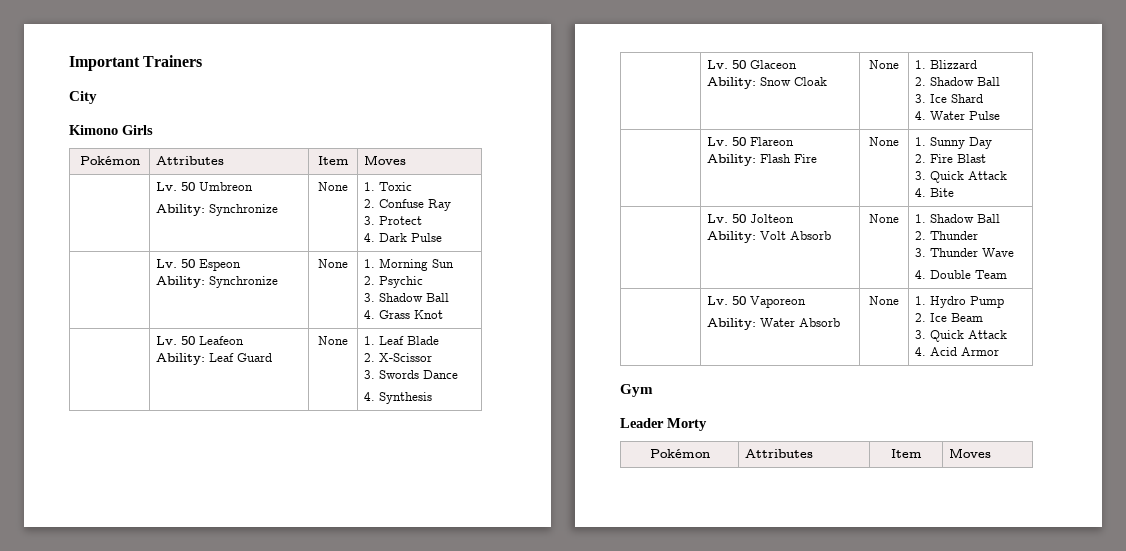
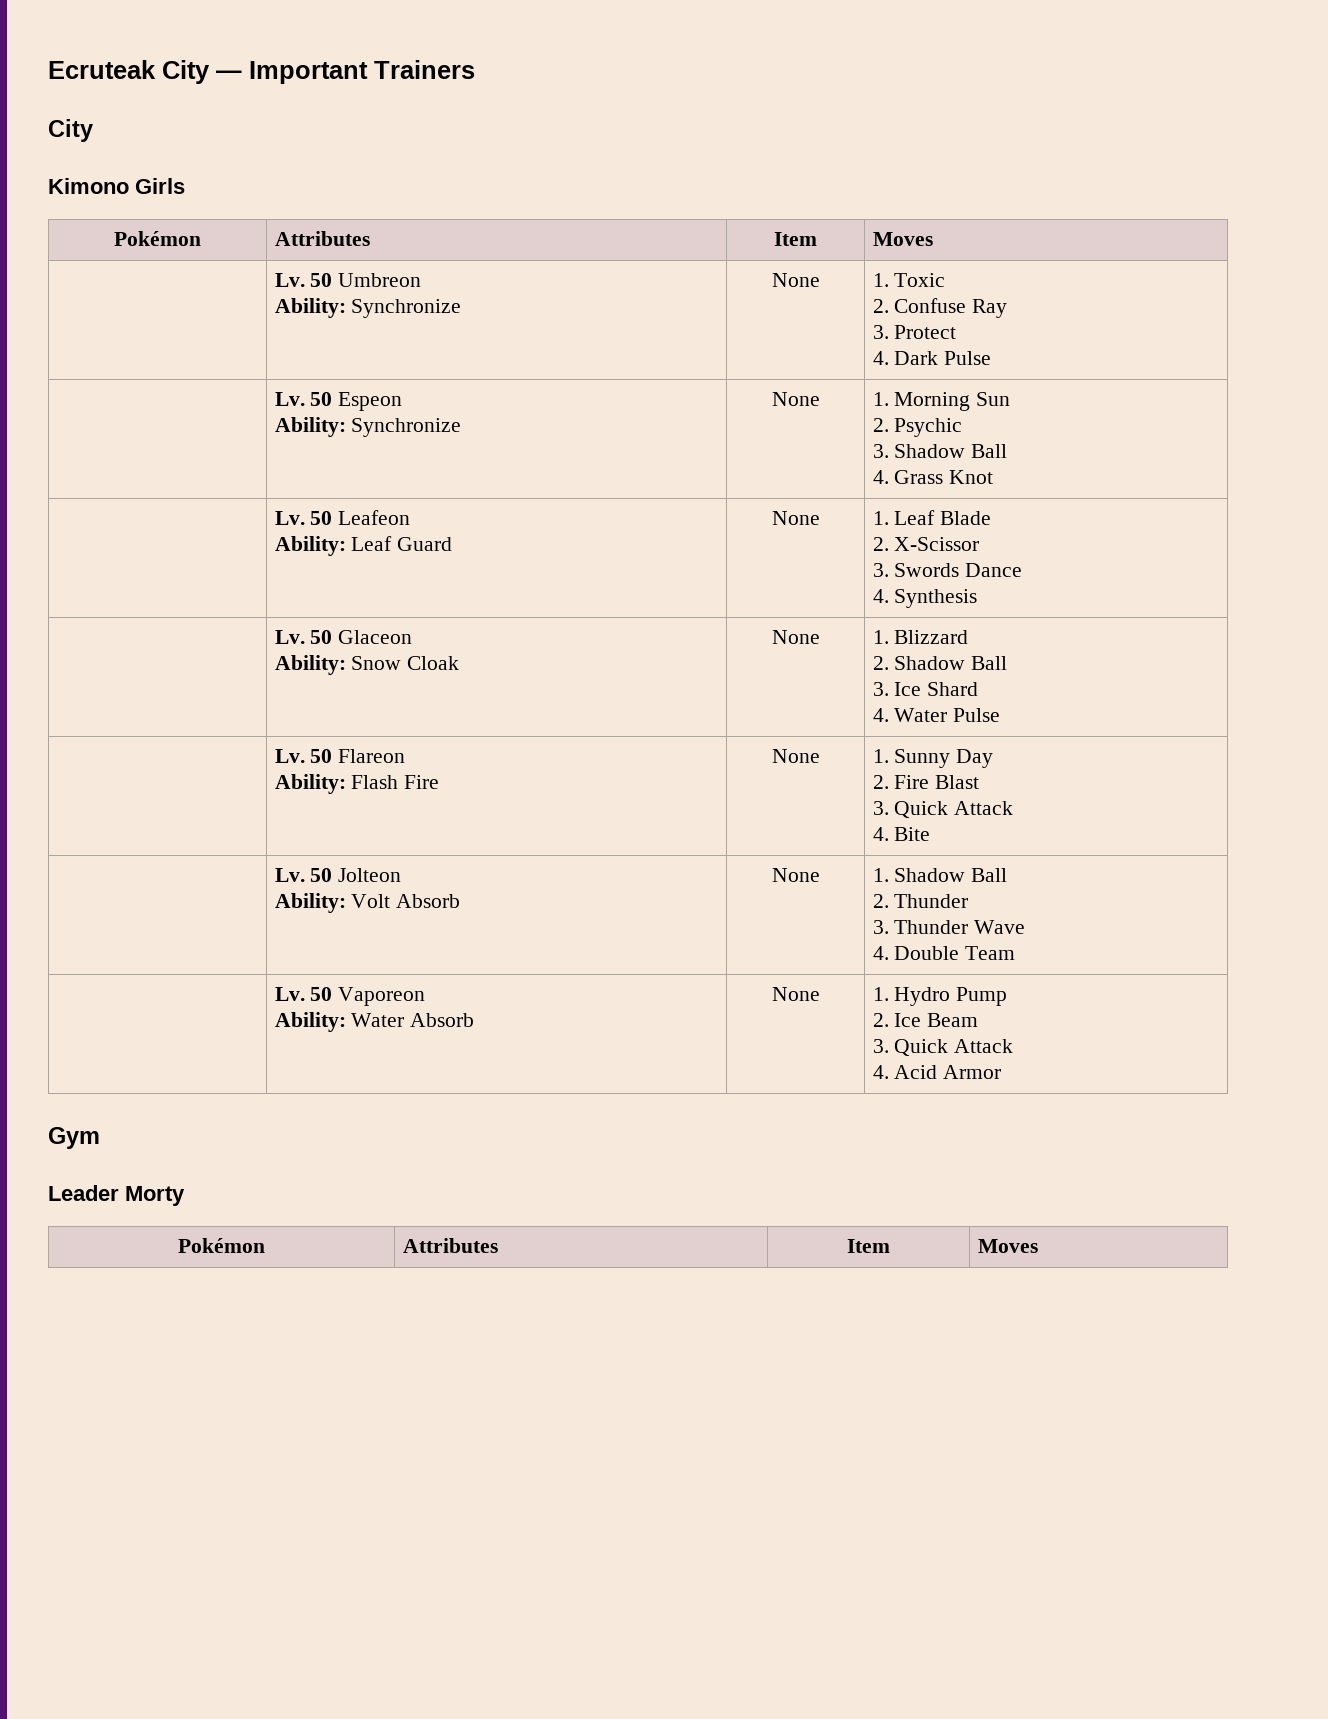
(69, 63) none -> [48,60,242,84] Ecruteak City —

